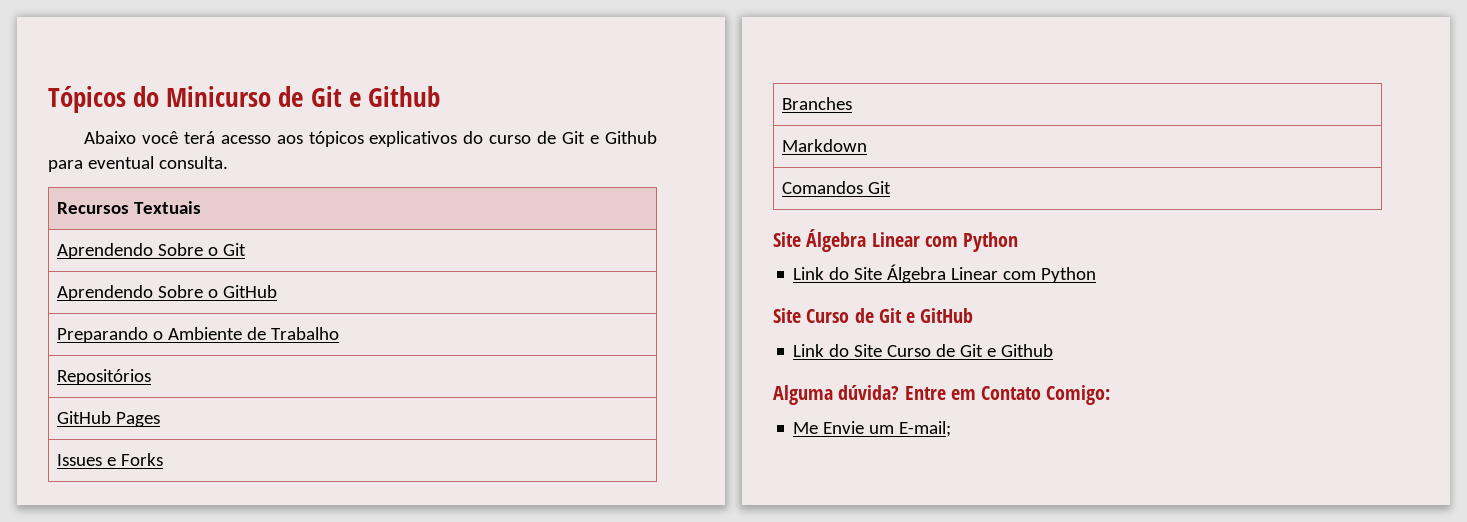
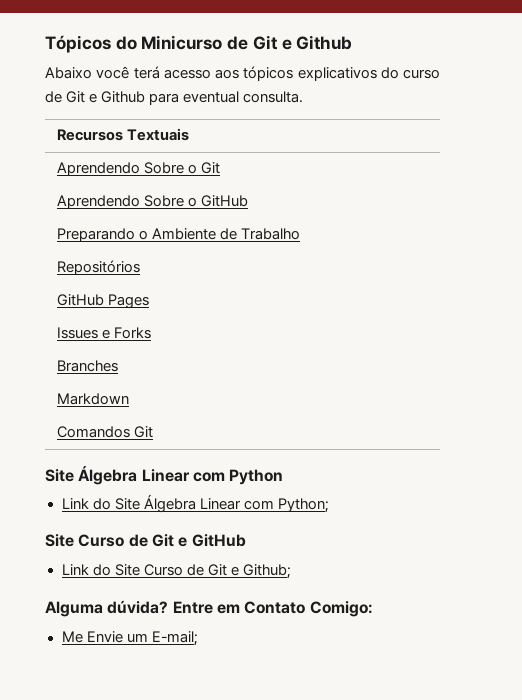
[1041,267,1097,283] Python -> [277,498,329,513] Python;
[1001,344,1054,357] Github -> [242,564,291,579] Github;

